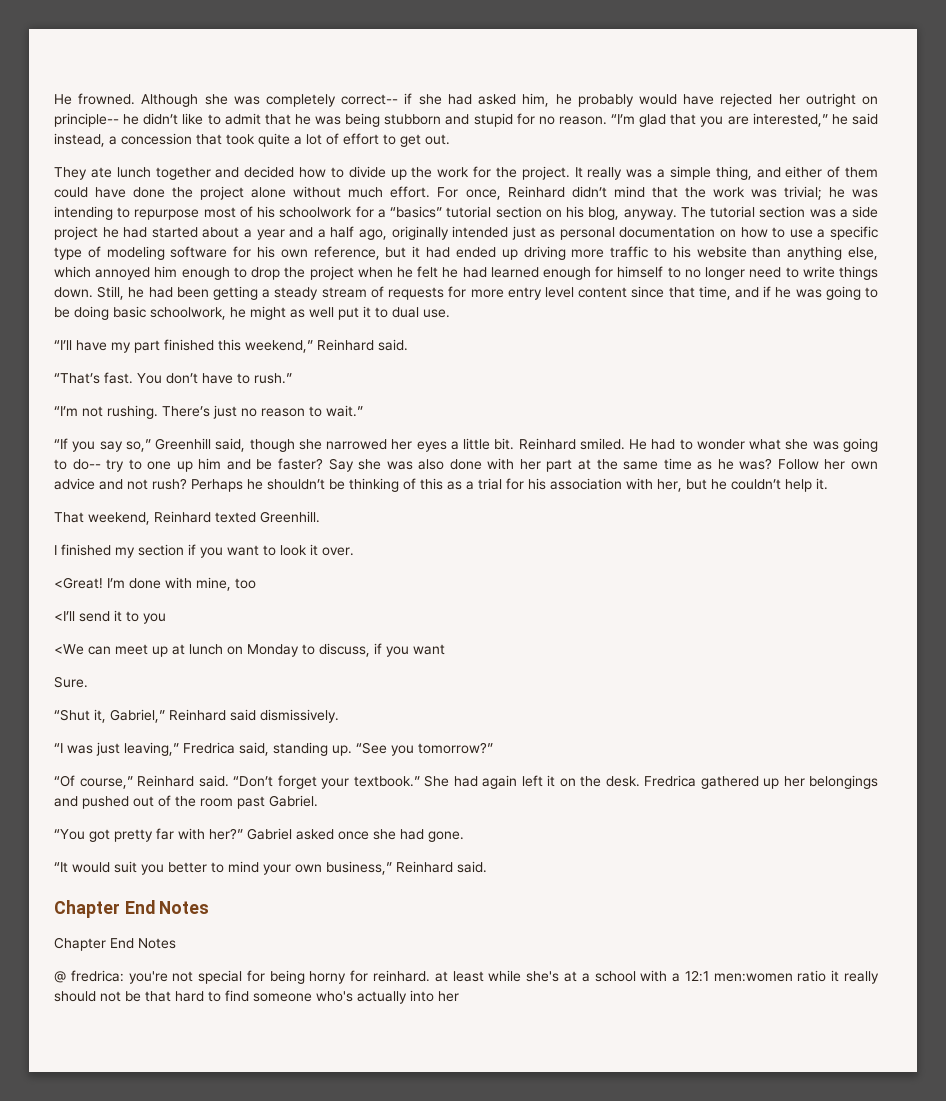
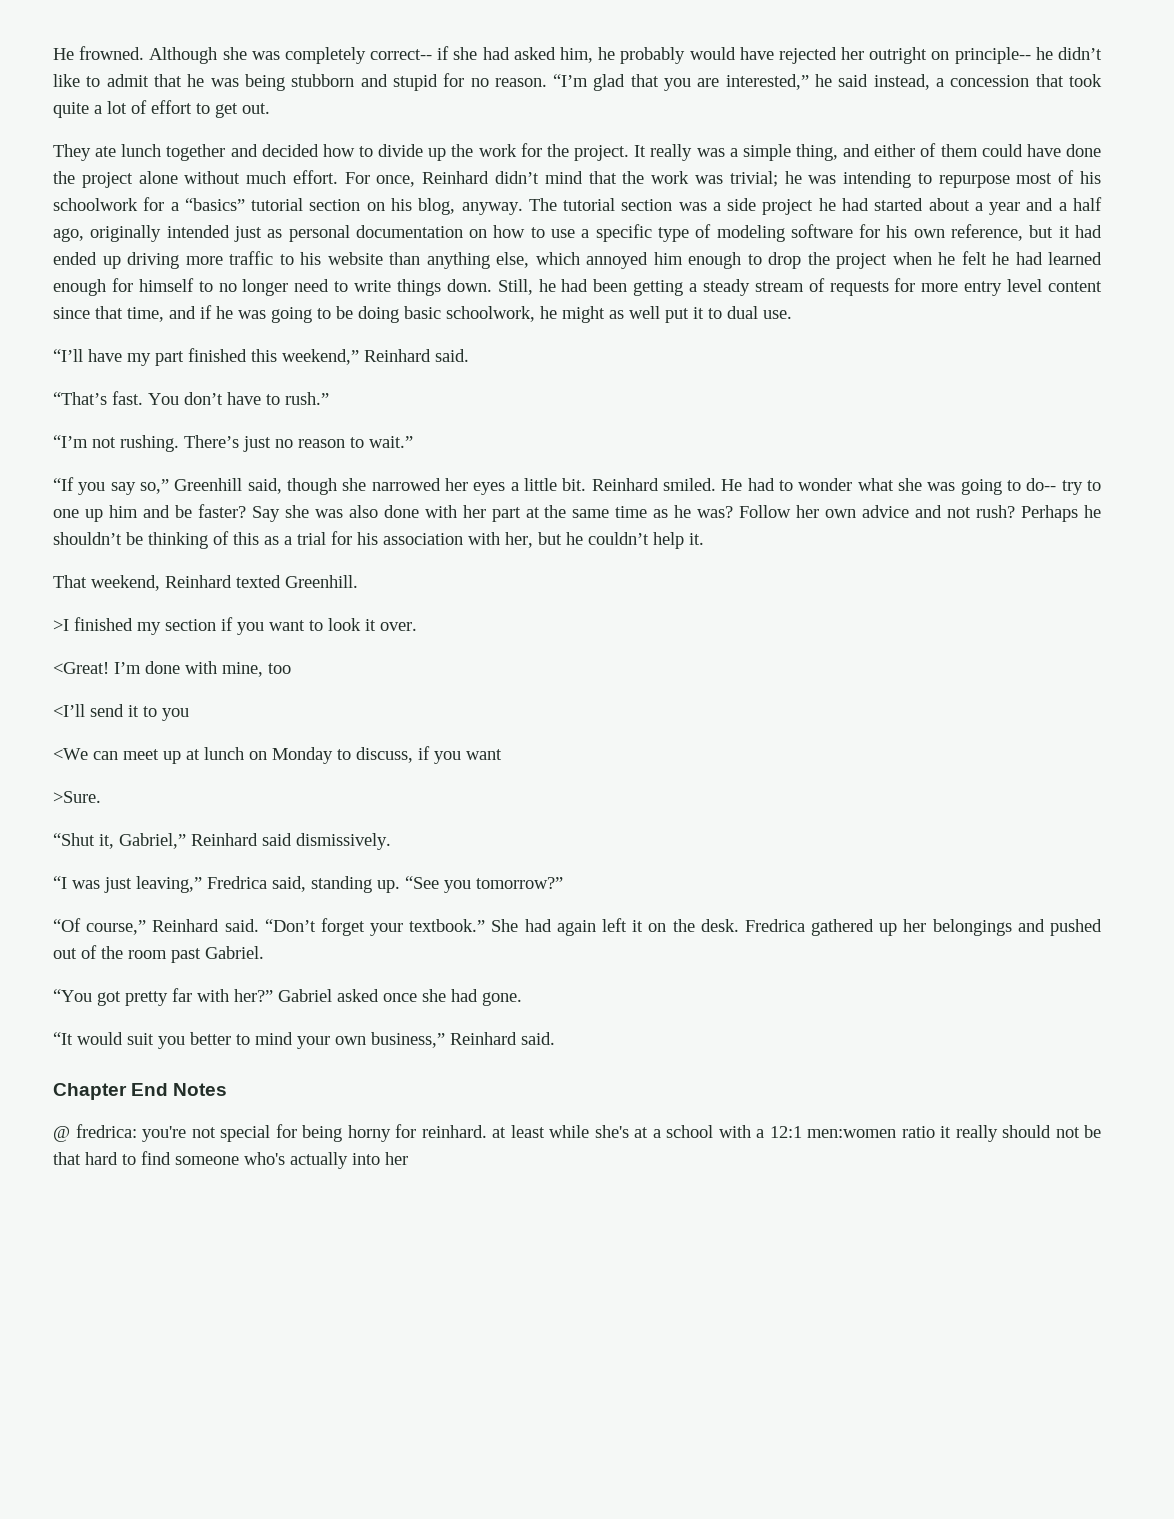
[54,545,57,555] I -> [53,619,69,631] >I
[54,676,88,688] Sure. -> [53,791,101,803] >Sure.
[54,937,176,951] // Chapter End Notes -> (228, 1089) none

